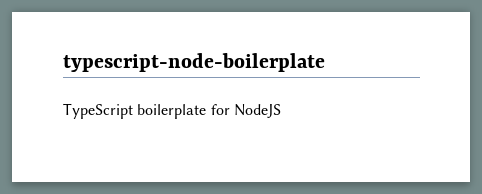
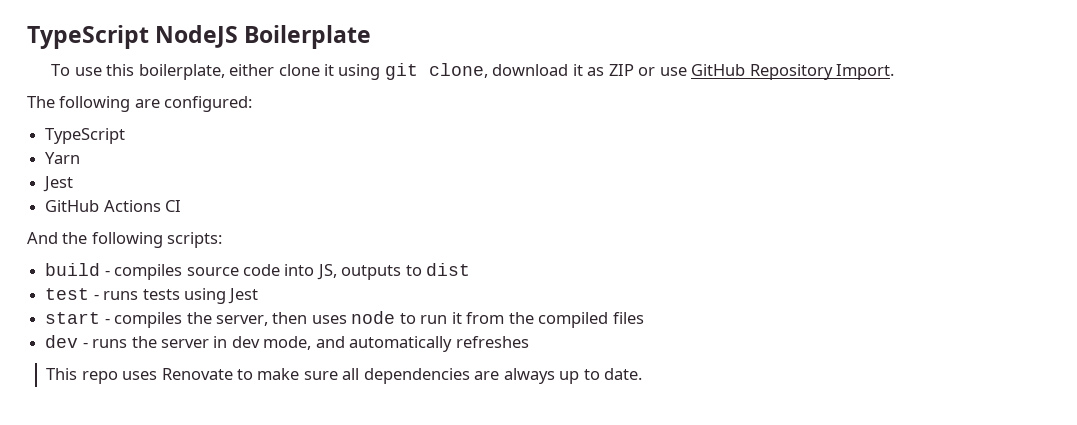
[63,53,325,72] [63,103,281,119] typescript-node-boilerplate // TypeScript boilerplate for NodeJS -> [27,25,372,49] [51,63,894,80] [27,96,253,112] [45,128,126,144] [45,152,81,164] [43,176,74,192] [45,200,182,212] [27,232,223,248] [45,263,471,280] [45,288,259,304] [45,311,644,328] [45,335,529,352] [46,368,643,384] TypeScript NodeJS Boilerplate // To use this boilerplate, either clone it using git clone, download it as ZIP or use GitHub Repository Import. // The following are configured: // TypeScript // Yarn // Jest // GitHub Actions CI // And the following scripts: // build - compiles source code into JS, outputs to dist // test - runs tests using Jest // start - compiles the server, then uses node to run it from the compiled files // dev - runs the server in dev mode, and automatically refreshes // This repo uses Renovate to make sure all dependencies are always up to date.

